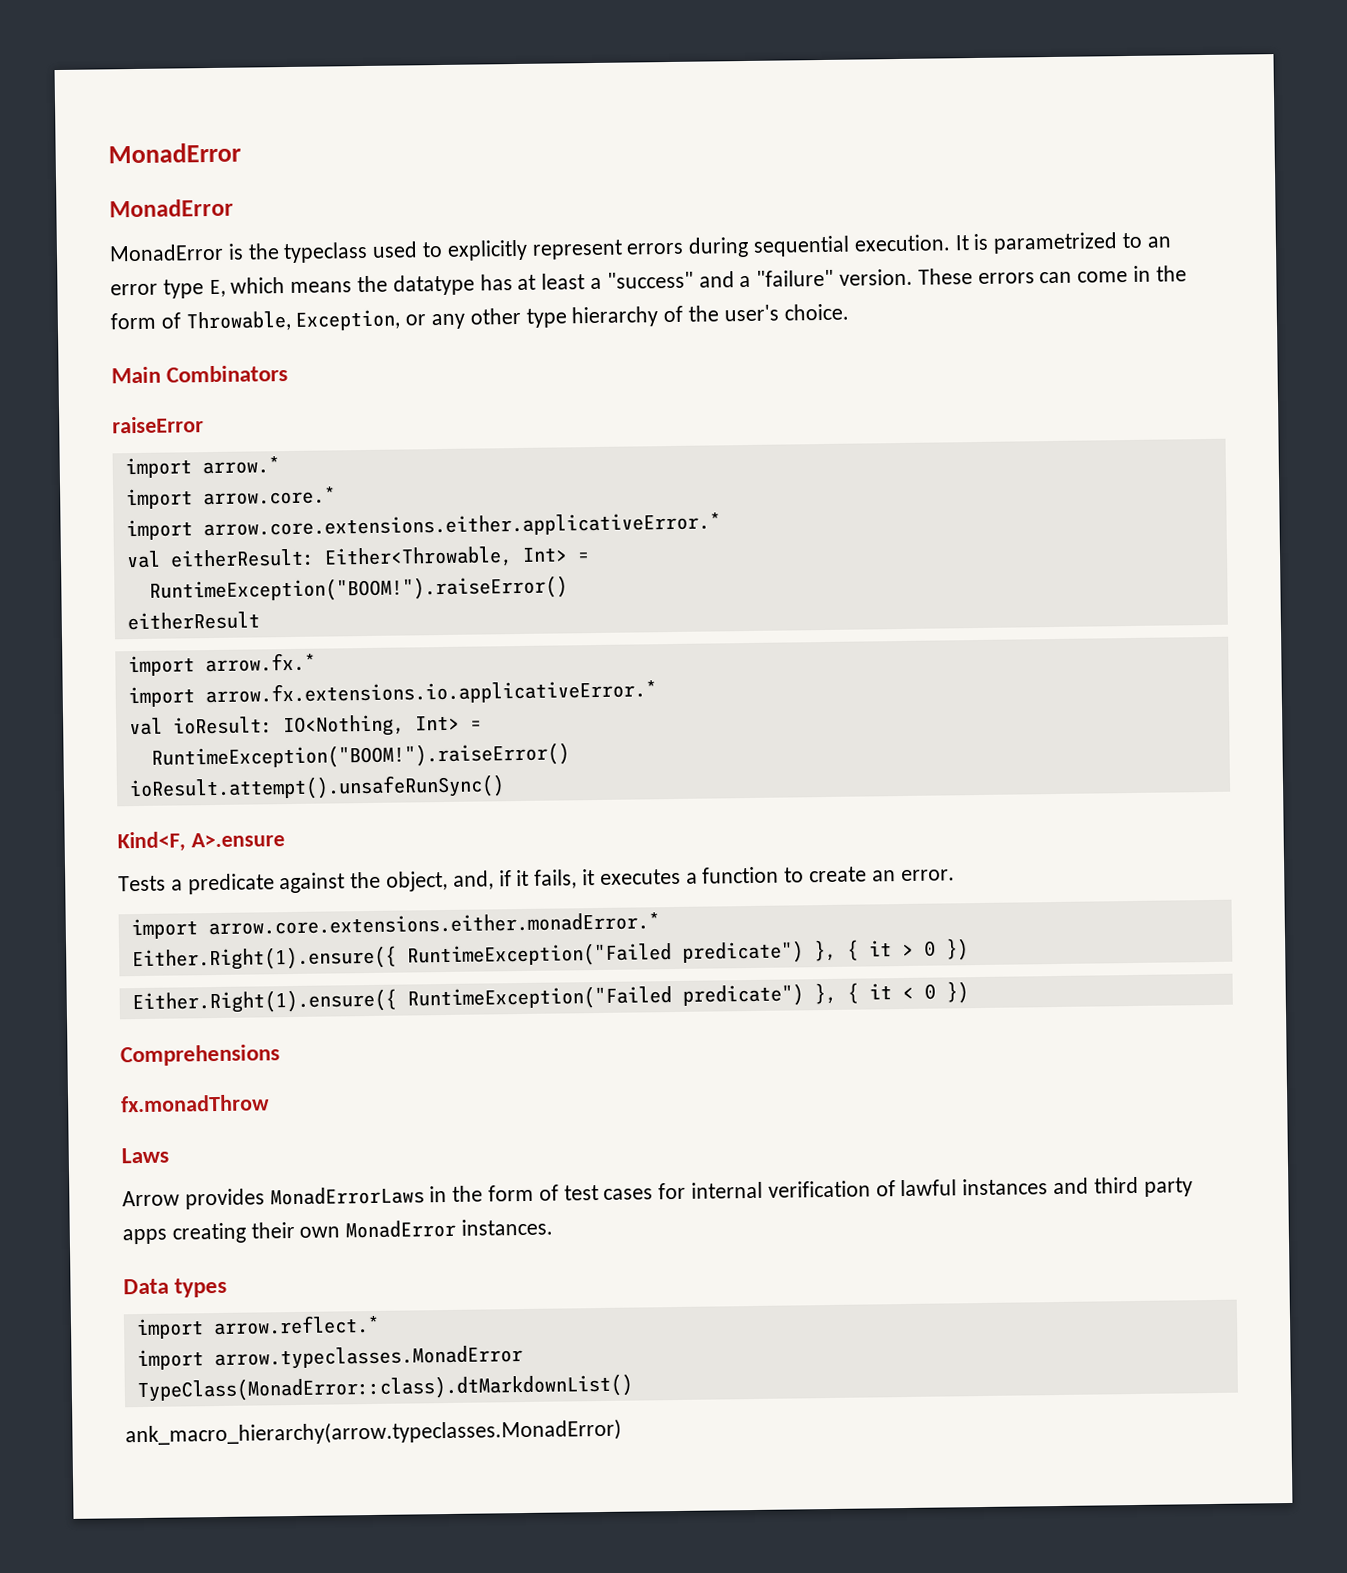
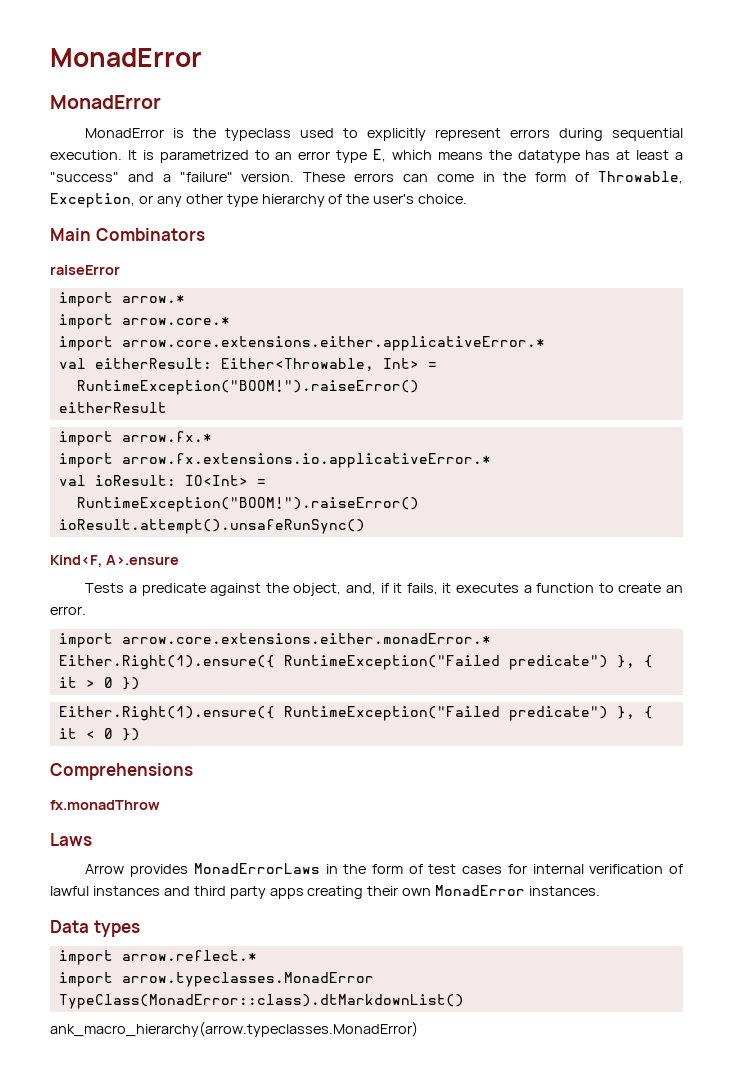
[282,714,460,738] IO<Nothing, Int> -> [184,475,248,486] IO<Int>

